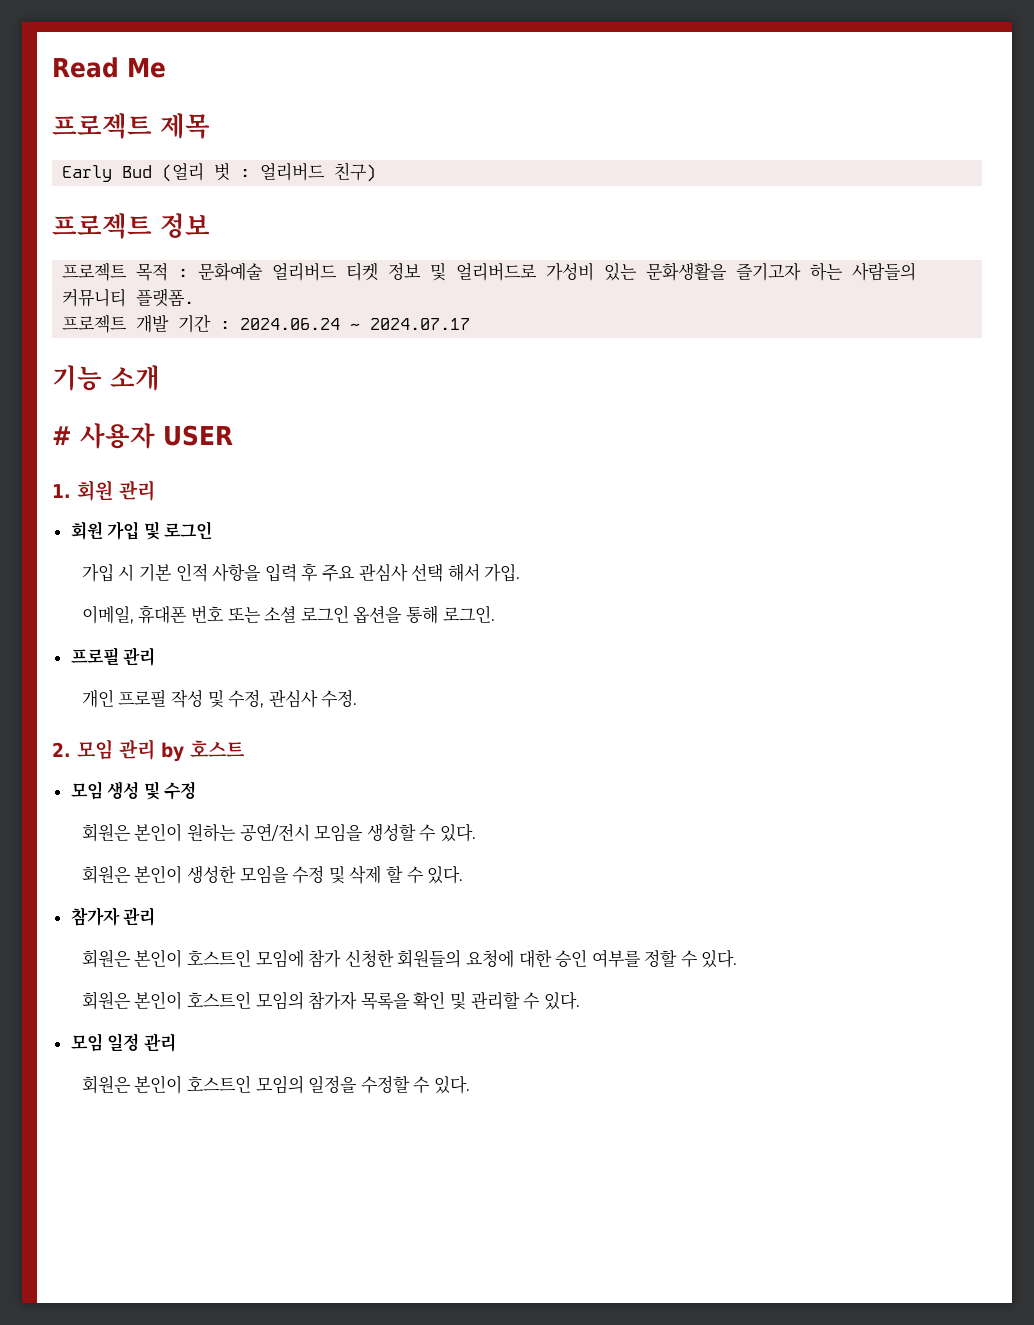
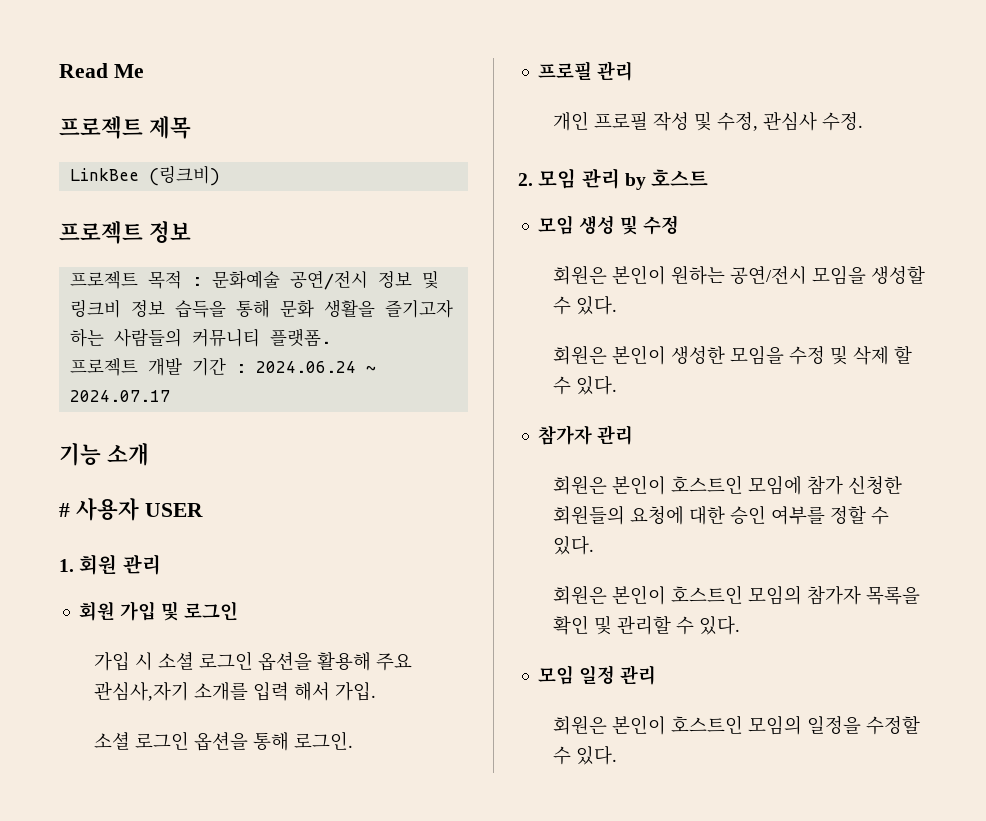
[62,162,377,182] Early Bud (얼리 벗 : 얼리버드 친구) -> [70,165,221,186] LinkBee (링크비)
[272,262,728,281] 얼리버드 티켓 정보 및 얼리버드로 가성비 있는 문화생활을 -> [290,270,440,290] [70,299,376,318] 공연/전시 정보 및 링크비 정보 습득을 통해 문화 생활을
[138,563,521,582] [81,605,261,624] 기본 인적 사항을 입력 후 주요 관심사 선택 해서 가입. // 이메일, 휴대폰 번호 또는 -> [157,651,412,671] [93,681,376,701] 소셜 로그인 옵션을 활용해 주요 관심사,자기 소개를 입력 해서 가입. //

